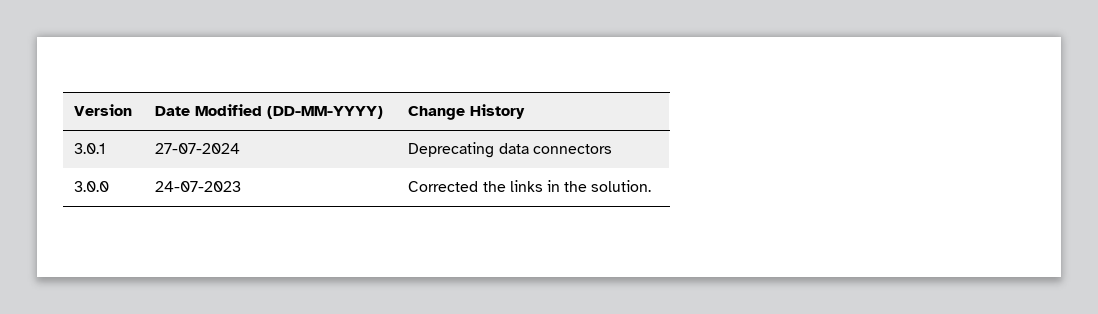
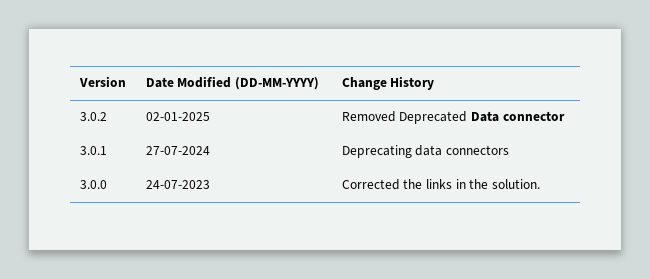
(526, 111) none -> [79,112,107,121] [145,112,210,121] [341,111,565,124] // 3.0.2 | 02-01-2025 | Removed Deprecated Data connector

